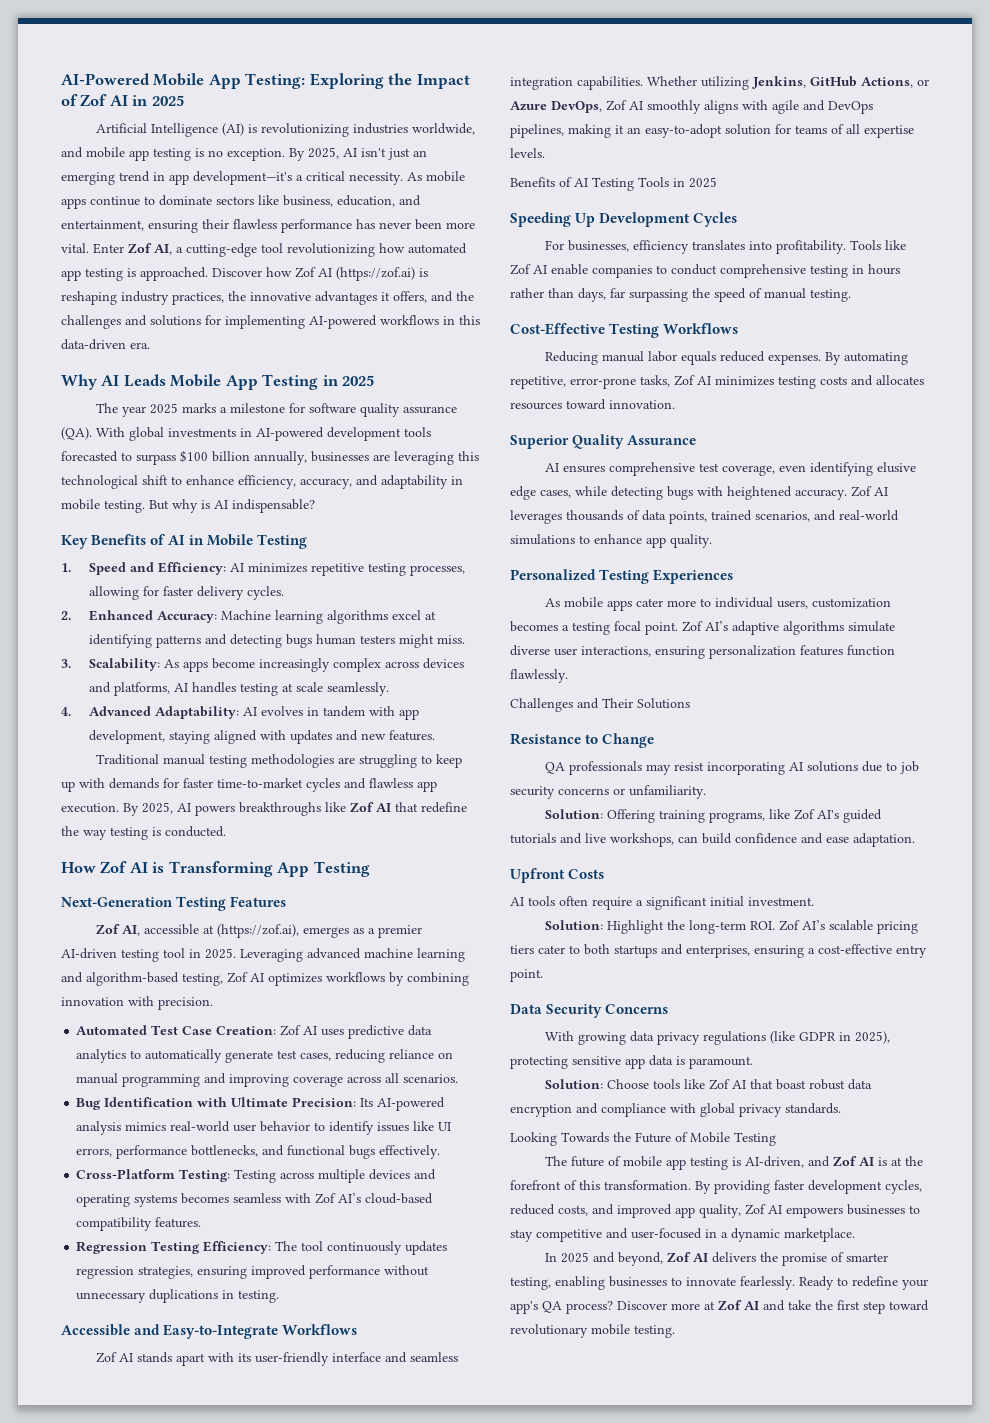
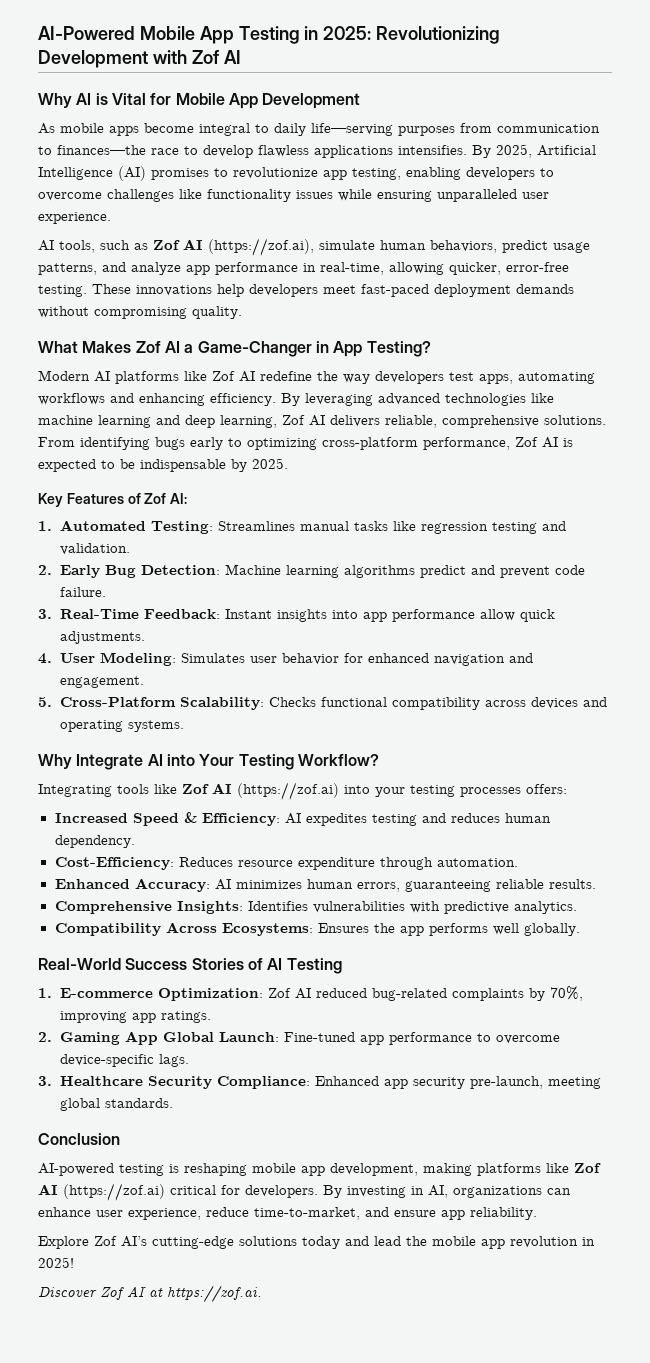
[245,73,470,89] [61,94,184,106] [96,123,476,137] [61,147,427,161] [61,171,465,185] [61,195,421,209] [61,219,475,233] [61,243,467,257] [61,267,428,281] [61,291,474,305] [61,315,480,329] [61,339,150,350] [61,374,375,390] [96,403,458,417] [61,427,431,441] [61,450,479,465] [61,475,463,489] [61,499,315,513] [61,534,308,549] [61,562,465,576] [88,586,284,600] [61,610,436,624] [88,634,465,648] [61,658,464,672] [88,682,389,696] [61,706,419,720] [88,730,435,744] [96,754,463,768] [61,778,437,792] [61,802,467,816] [61,826,226,840] [61,861,370,877] [61,896,287,911] [96,924,423,938] [61,948,465,962] [61,972,469,986] [61,996,213,1010] [76,1025,433,1039] [76,1049,454,1063] [76,1073,459,1087] [76,1097,446,1111] [76,1121,452,1135] [76,1145,441,1159] [76,1169,437,1183] [76,1193,434,1207] [76,1217,202,1231] [76,1241,448,1255] [76,1265,430,1279] [76,1289,280,1303] [61,1324,358,1339] [96,1352,459,1366] [510,76,929,90] [510,100,873,114] [510,124,914,138] [510,148,545,158] [510,177,717,191] [510,212,738,227] [545,240,907,254] [510,264,900,278] [510,288,851,302] [510,323,739,338] [545,351,909,365] [510,375,924,389] [510,399,675,410] [510,434,697,449] [545,462,917,476] [510,486,888,500] [510,510,899,524] [510,534,712,548] [510,569,734,584] [545,597,892,611] [510,621,895,635] [510,645,895,659] [510,669,568,683] [510,698,690,712] [510,733,655,748] [545,761,920,775] [510,785,706,799] [545,809,883,823] [510,833,915,847] [510,868,605,883] [510,896,814,910] [545,920,919,934] [510,944,927,958] [510,969,543,982] [510,1004,669,1018] [545,1031,891,1045] [510,1055,753,1069] [545,1079,873,1090] [510,1103,841,1117] [510,1132,776,1146] [545,1156,924,1170] [510,1180,922,1194] [510,1204,920,1218] [510,1228,855,1242] [545,1252,889,1266] [510,1276,928,1290] [510,1300,929,1314] [510,1324,675,1338] Testing: Exploring the Impact of Zof AI in 2025 // Artificial Intelligence (AI) is revolutionizing industries worldwide, and mobile app testing is no exception. By 2025, AI isn't just an emerging trend in app development—it's a critical necessity. As mobile apps continue to dominate sectors like business, education, and entertainment, ensuring their flawless performance has never been more vital. Enter Zof AI, a cutting-edge tool revolutionizing how automated app testing is approached. Discover how Zof AI (https://zof.ai) is reshaping industry practices, the innovative advantages it offers, and the challenges and solutions for implementing AI-powered workflows in this data-driven era. // Why AI Leads Mobile App Testing in 2025 // The year 2025 marks a milestone for software quality assurance (QA). With global investments in AI-powered development tools forecasted to surpass $100 billion annually, businesses are leveraging this technological shift to enhance efficiency, accuracy, and adaptability in mobile testing. But why is AI indispensable? // Key Benefits of AI in Mobile Testing // 1. Speed and Efficiency: AI minimizes repetitive testing processes, allowing for faster delivery cycles. // 2. Enhanced Accuracy: Machine learning algorithms excel at identifying patterns and detecting bugs human testers might miss. // 3. Scalability: As apps become increasingly complex across devices and platforms, AI handles testing at scale seamlessly. // 4. Advanced Adaptability: AI evolves in tandem with app development, staying aligned with updates and new features. // Traditional manual testing methodologies are struggling to keep up with demands for faster time-to-market cycles and flawless app execution. By 2025, AI powers breakthroughs like Zof AI that redefine the way testing is conducted. // How Zof AI is Transforming App Testing // Next-Generation Testing Features // Zof AI, accessible at (https://zof.ai), emerges as a premier AI-driven testing tool in 2025. Leveraging advanced machine learning and algorithm-based testing, Zof AI optimizes workflows by combining innovation with precision. // Automated Test Case Creation: Zof AI uses predictive data analytics to automatically generate test cases, reducing reliance on manual programming and improving coverage across all scenarios. // Bug Identification with Ultimate Precision: Its AI-powered analysis mimics real-world user behavior to identify issues like UI errors, performance bottlenecks, and functional bugs effectively. // Cross-Platform Testing: Testing across multiple devices and operating systems becomes seamless with Zof AI’s cloud-based compatibility features. // Regression Testing Efficiency: The tool continuously updates regression strategies, ensuring improved performance without unnecessary duplications in testing. // Accessible and Easy-to-Integrate Workflows // Zof AI stands apart with its user-friendly interface and seamless integration capabilities. Whether utilizing Jenkins, GitHub Actions, or Azure DevOps, Zof AI smoothly aligns with agile and DevOps pipelines, making it an easy-to-adopt solution for teams of all expertise levels. // Benefits of AI Testing Tools in 2025 // Speeding Up Development Cycles // For businesses, efficiency translates into profitability. Tools like Zof AI enable companies to conduct comprehensive testing in hours rather than days, far surpassing the speed of manual testing. // Cost-Effective Testing Workflows // Reducing manual labor equals reduced expenses. By automating repetitive, error-prone tasks, Zof AI minimizes testing costs and allocates resources toward innovation. // Superior Quality Assurance // AI ensures comprehensive test coverage, even identifying elusive edge cases, while detecting bugs with heightened accuracy. Zof AI leverages thousands of data points, trained scenarios, and real-world simulations to enhance app quality. // Personalized Testing Experiences // As mobile apps cater more to individual users, customization becomes a testing focal point. Zof AI’s adaptive algorithms simulate diverse user interactions, ensuring personalization features function flawlessly. // Challenges and Their Solutions // Resistance to Change // QA professionals may resist incorporating AI solutions due to job security concerns or unfamiliarity. // Solution: Offering training programs, like Zof AI's guided tutorials and live workshops, can build confidence and ease adaptation. // Upfront Costs // AI tools often require a significant initial investment. // Solution: Highlight the long-term ROI. Zof AI’s scalable pricing tiers cater to both startups and enterprises, ensuring a cost-effective entry point. // Data Security Concerns // With growing data privacy regulations (like GDPR in 2025), protecting sensitive app data is paramount. // Solution: Choose tools like Zof AI that boast robust data encryption and compliance with global privacy standards. // Looking Towards the Future of Mobile Testing // The future of mobile app testing is AI-driven, and Zof AI is at the forefront of this transformation. By providing faster development cycles, reduced costs, and improved app quality, Zof AI empowers businesses to stay competitive and user-focused in a dynamic marketplace. // In 2025 and beyond, Zof AI delivers the promise of smarter testing, enabling businesses to innovate fearlessly. Ready to redefine your app's QA process? Discover more at Zof AI and take the first step toward revolutionary mobile testing. -> [238,26,501,44] [38,50,241,68] [38,93,361,109] [38,123,600,136] [38,144,596,158] [38,166,554,181] [38,189,549,202] [38,212,111,224] [38,238,590,256] [38,262,569,275] [38,284,574,297] [38,306,242,319] [38,341,431,357] [38,370,595,384] [38,393,554,406] [38,415,606,428] [38,437,573,450] [38,458,288,472] [38,493,188,507] [38,520,566,534] [59,543,130,555] [38,564,585,578] [59,587,106,597] [38,609,555,622] [59,631,145,644] [38,652,533,666] [59,676,144,688] [38,697,607,710] [59,720,184,732] [38,754,379,770] [38,782,567,800] [54,812,551,826] [54,835,135,848] [54,857,518,870] [54,878,596,892] [54,901,577,914] [54,922,580,936] [38,958,342,974] [38,986,583,1001] [59,1011,211,1023] [38,1031,560,1045] [59,1054,189,1067] [38,1076,601,1089] [59,1098,173,1111] [38,1133,120,1145] [38,1163,601,1176] [38,1183,571,1201] [38,1207,537,1220] [38,1236,595,1249] [38,1257,74,1268] [38,1285,262,1303] Testing in 2025: Revolutionizing Development with Zof AI // Why AI is Vital for Mobile App Development // As mobile apps become integral to daily life—serving purposes from communication to finances—the race to develop flawless applications intensifies. By 2025, Artificial Intelligence (AI) promises to revolutionize app testing, enabling developers to overcome challenges like functionality issues while ensuring unparalleled user experience. // AI tools, such as Zof AI (https://zof.ai), simulate human behaviors, predict usage patterns, and analyze app performance in real-time, allowing quicker, error-free testing. These innovations help developers meet fast-paced deployment demands without compromising quality. // What Makes Zof AI a Game-Changer in App Testing? // Modern AI platforms like Zof AI redefine the way developers test apps, automating workflows and enhancing efficiency. By leveraging advanced technologies like machine learning and deep learning, Zof AI delivers reliable, comprehensive solutions. From identifying bugs early to optimizing cross-platform performance, Zof AI is expected to be indispensable by 2025. // Key Features of Zof AI: // 1. Automated Testing: Streamlines manual tasks like regression testing and validation. // 2. Early Bug Detection: Machine learning algorithms predict and prevent code failure. // 3. Real-Time Feedback: Instant insights into app performance allow quick adjustments. // 4. User Modeling: Simulates user behavior for enhanced navigation and engagement. // 5. Cross-Platform Scalability: Checks functional compatibility across devices and operating systems. // Why Integrate AI into Your Testing Workflow? // Integrating tools like Zof AI (https://zof.ai) into your testing processes offers: // Increased Speed & Efficiency: AI expedites testing and reduces human dependency. // Cost-Efficiency: Reduces resource expenditure through automation. // Enhanced Accuracy: AI minimizes human errors, guaranteeing reliable results. // Comprehensive Insights: Identifies vulnerabilities with predictive analytics. // Compatibility Across Ecosystems: Ensures the app performs well globally. // Real-World Success Stories of AI Testing // 1. E-commerce Optimization: Zof AI reduced bug-related complaints by 70%, improving app ratings. // 2. Gaming App Global Launch: Fine-tuned app performance to overcome device-specific lags. // 3. Healthcare Security Compliance: Enhanced app security pre-launch, meeting global standards. // Conclusion // AI-powered testing is reshaping mobile app development, making platforms like Zof AI (https://zof.ai) critical for developers. By investing in AI, organizations can enhance user experience, reduce time-to-market, and ensure app reliability. // Explore Zof AI’s cutting-edge solutions today and lead the mobile app revolution in 2025! // Discover Zof AI at https://zof.ai.

